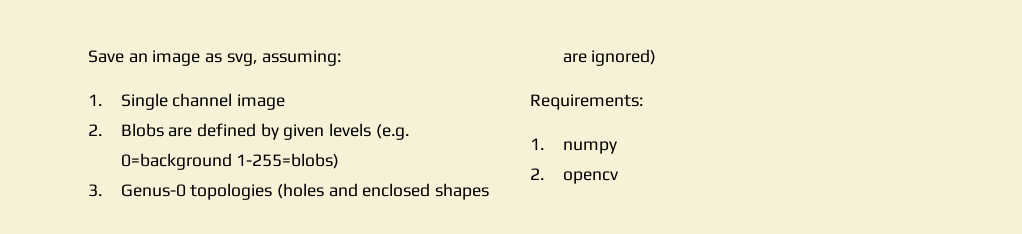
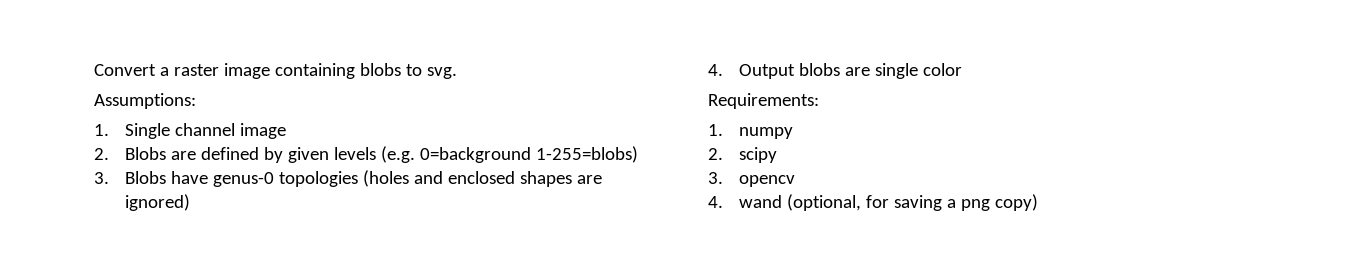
[88,50,341,66] Save an image as svg, assuming: -> [94,63,457,79] [94,93,196,109] Convert a raster image containing blobs to svg. // Assumptions:
[120,184,186,197] Genus-0 -> [124,171,274,187] Blobs have genus-0
(657, 57) none -> [708,63,962,79] // 4. Output blobs are single color
(544, 174) none -> [738,147,777,163] [708,172,723,184] scipy // 3.
(618, 177) none -> [708,194,1038,211] // 4. wand (optional, for saving a png copy)

